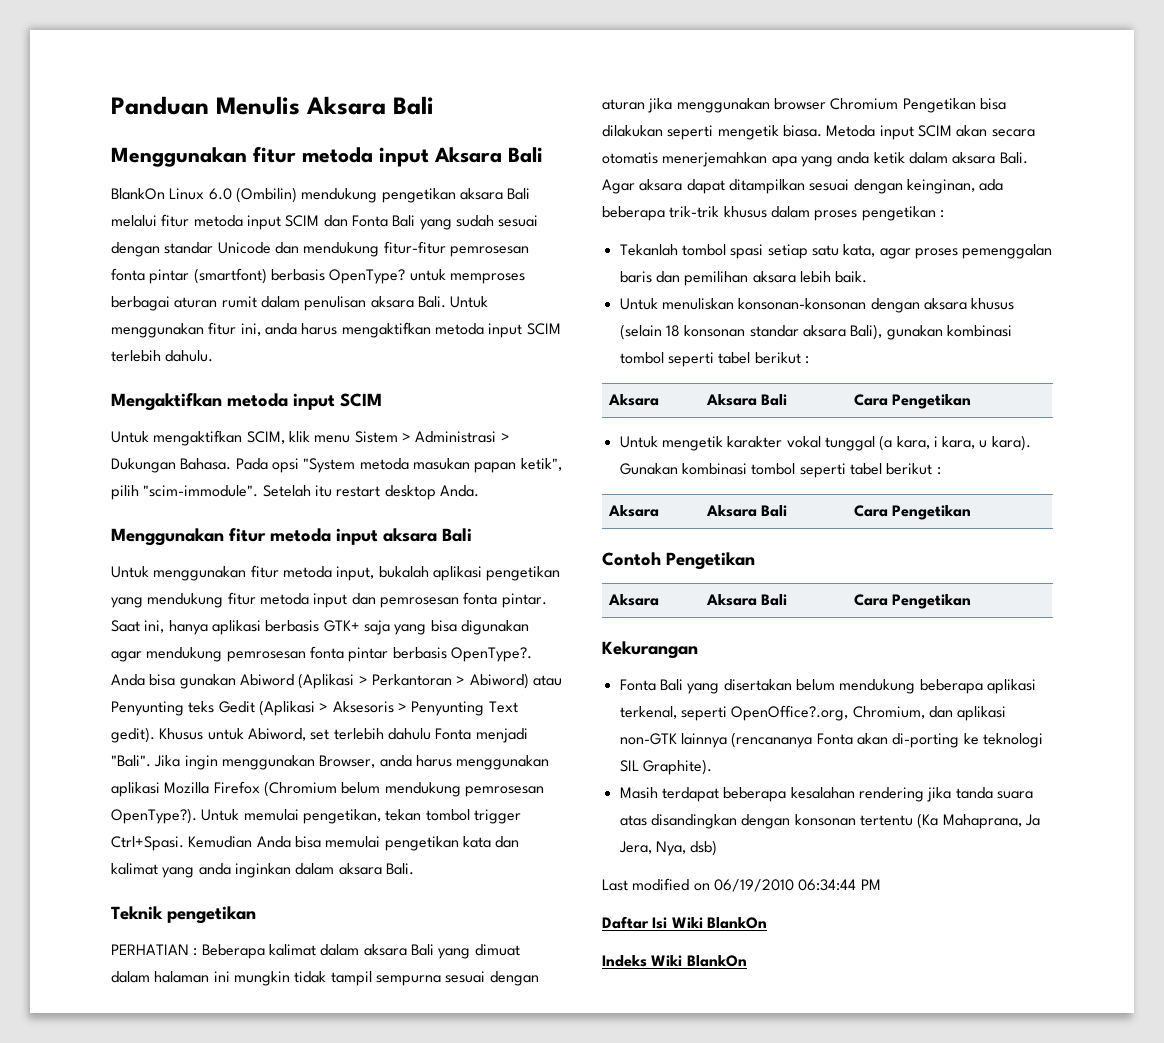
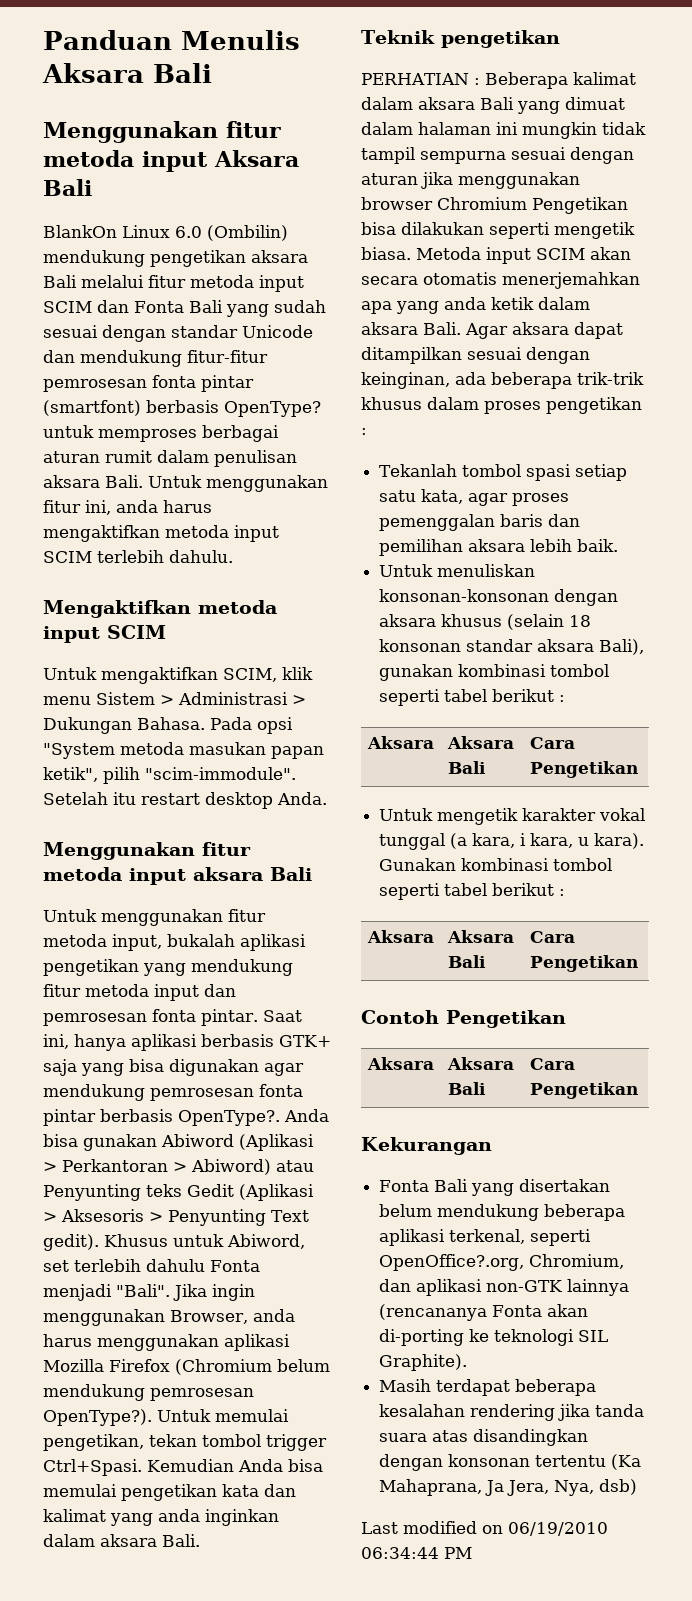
[602,916,767,929] [602,955,747,967] // Daftar Isi Wiki BlankOn // Indeks Wiki BlankOn -> (472, 1553) none

